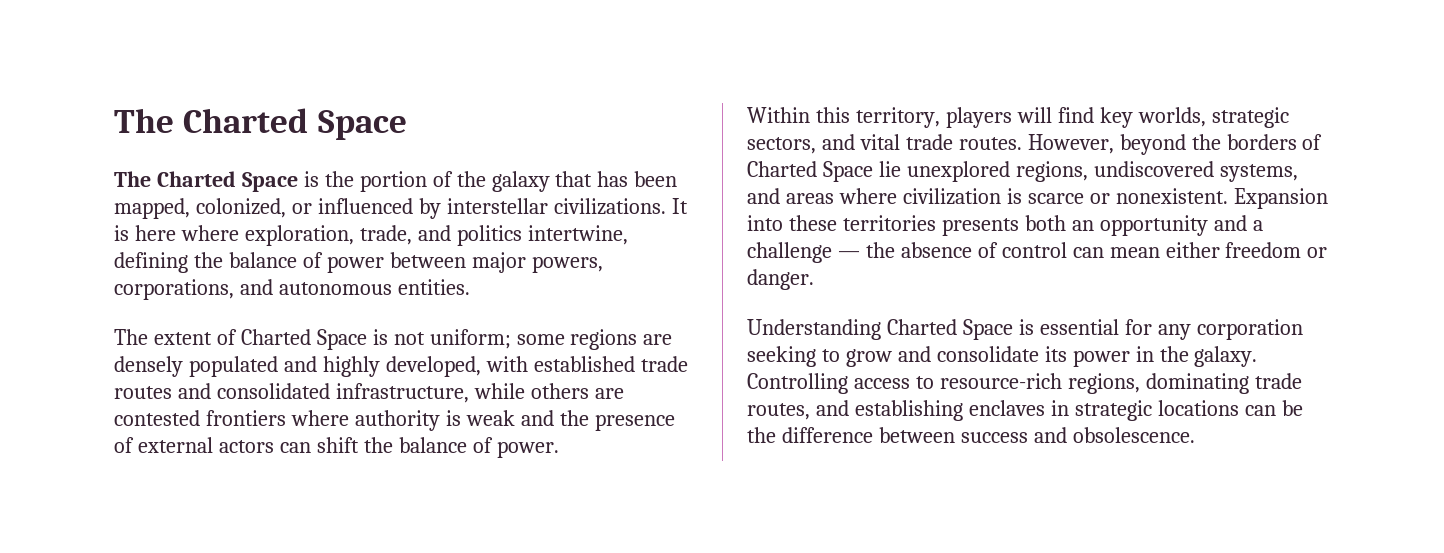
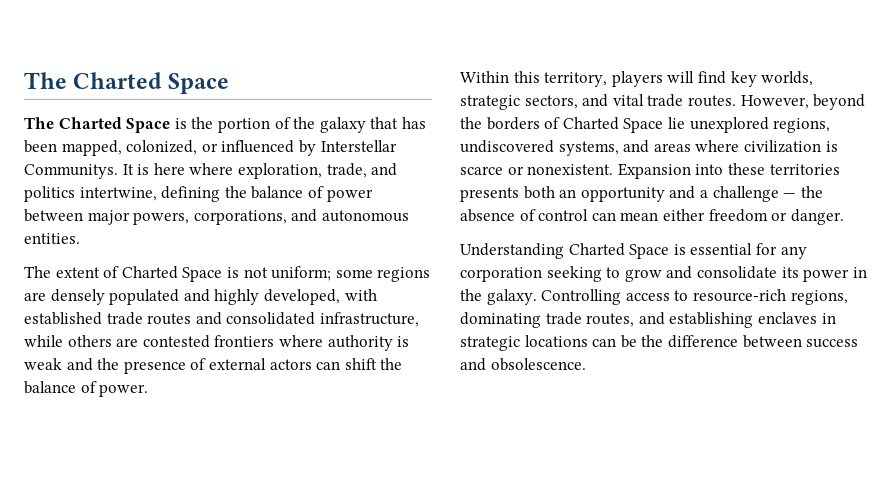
[446,198,666,215] interstellar civilizations. -> [320,140,397,152] [24,164,118,179] Interstellar Communitys.

